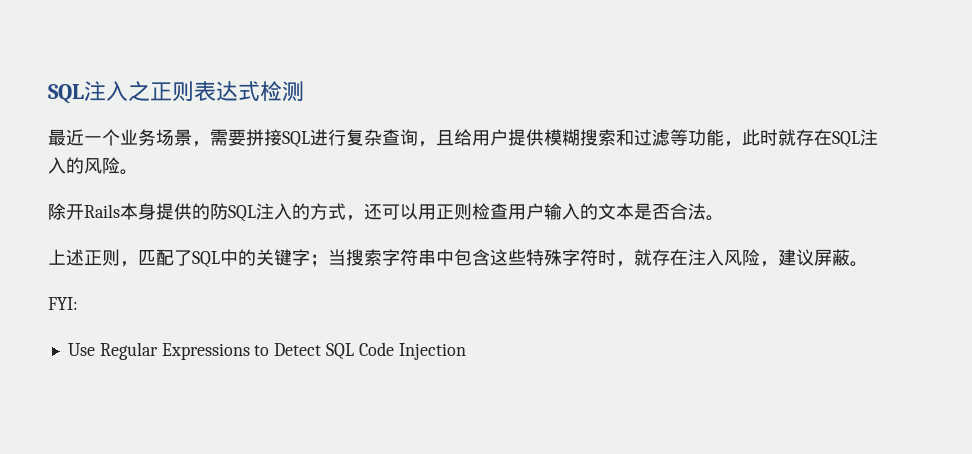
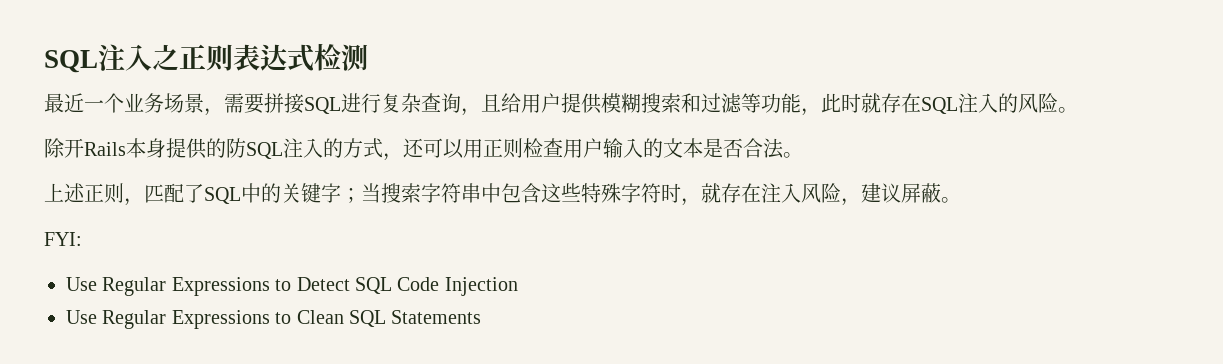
(466, 351) none -> [66,310,482,329] // Use Regular Expressions to Clean SQL Statements

